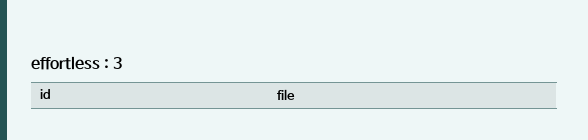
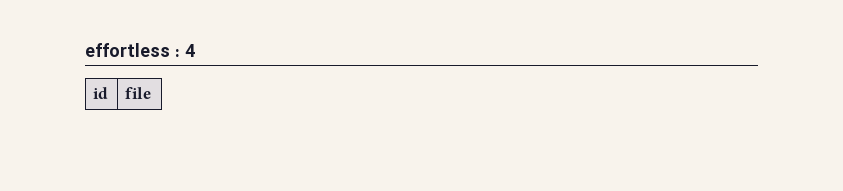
[113,57,123,69] 3 -> [185,44,195,57] 4

